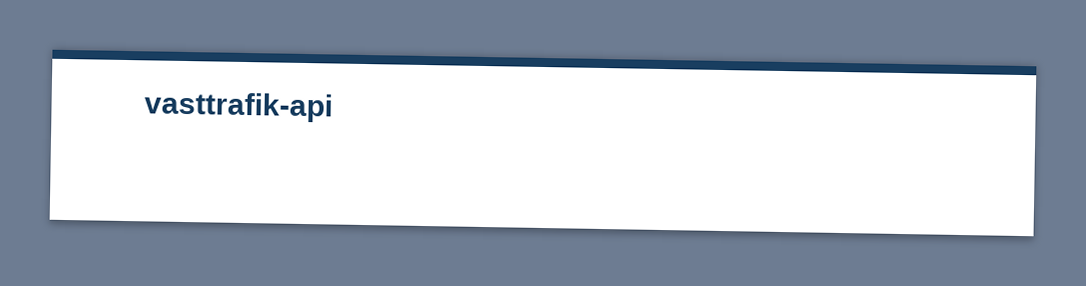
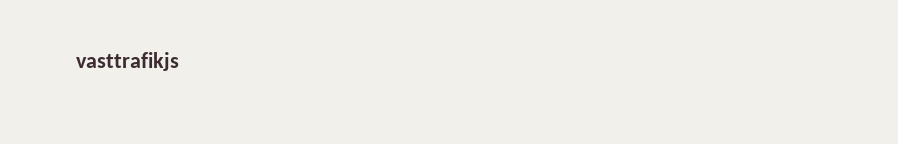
[144,91,333,123] vasttrafik-api -> [76,52,179,71] vasttrafikjs

